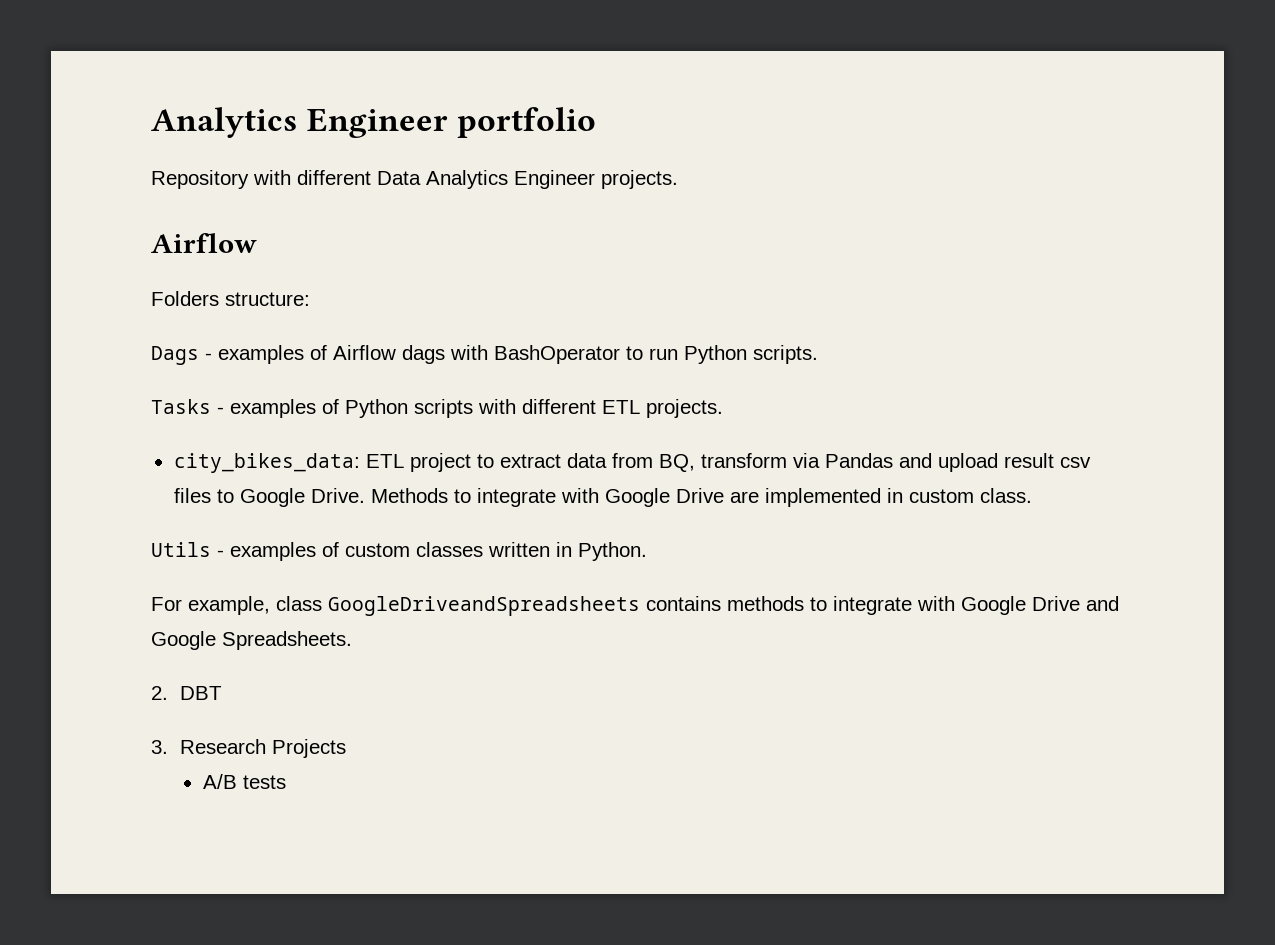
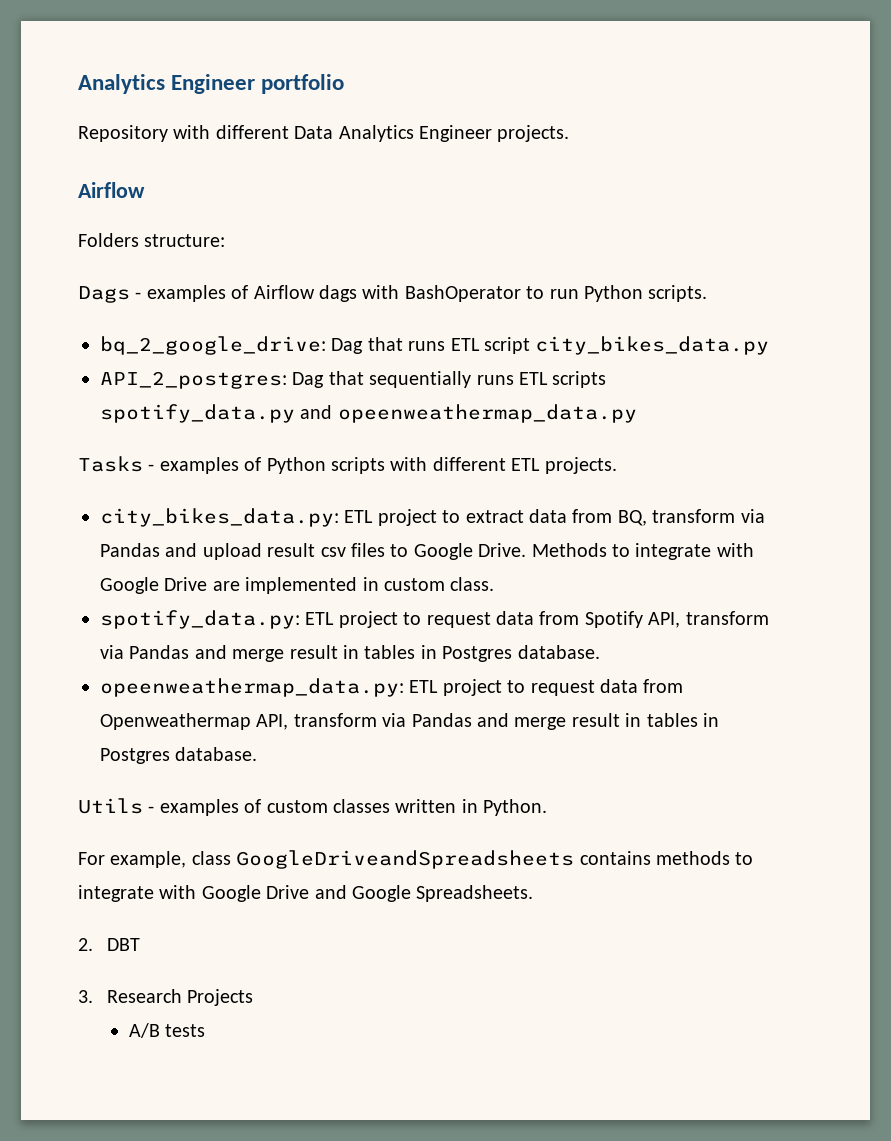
(818, 354) none -> [100,336,770,355] [100,371,607,389] [100,404,637,423] // bq_2_google_drive: Dag that runs ETL script city_bikes_data.py // API_2_postgres: Dag that sequentially runs ETL scripts spotify_data.py and opeenweathermap_data.py
[173,453,360,473] city_bikes_data: -> [100,508,339,527] city_bikes_data.py:
(1032, 495) none -> [100,610,769,629] [100,645,600,662] [100,678,684,697] [100,713,719,730] [100,747,258,764] // spotify_data.py: ETL project to request data from Spotify API, transform via Pandas and merge result in tables in Postgres database. // opeenweathermap_data.py: ETL project to request data from Openweathermap API, transform via Pandas and merge result in tables in Postgres database.

